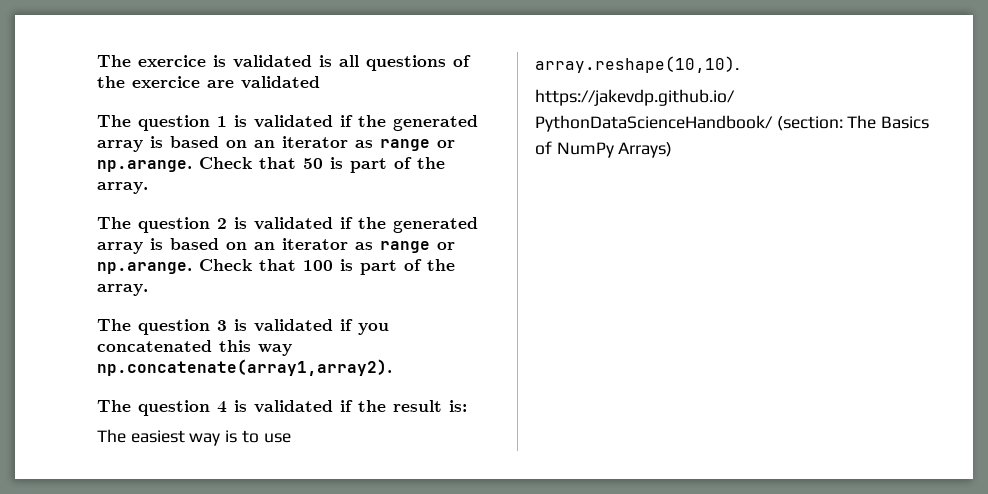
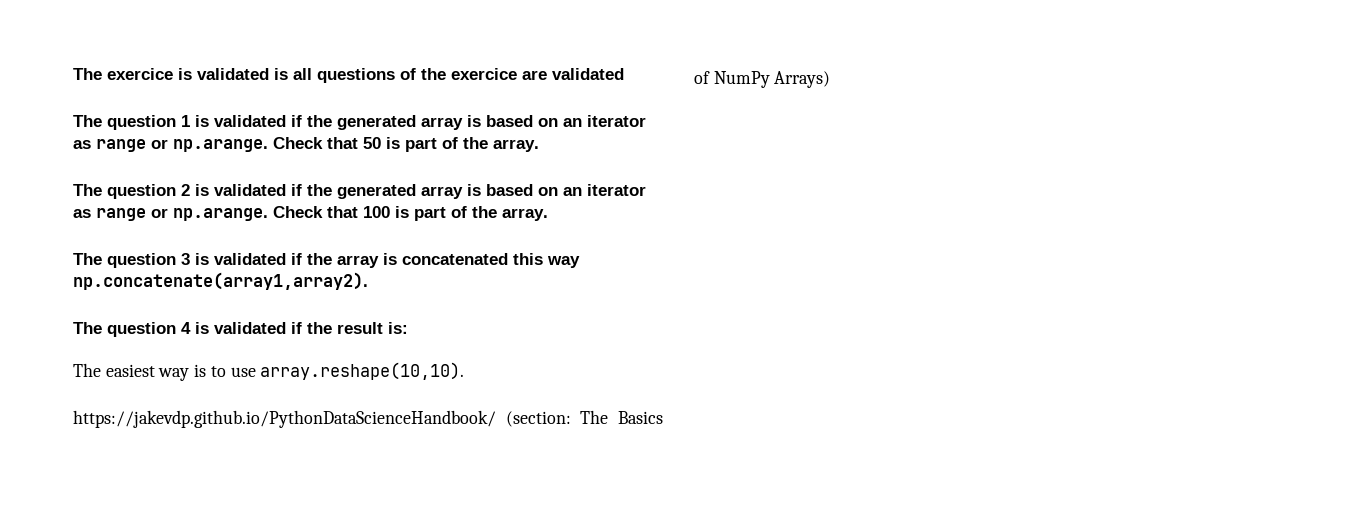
[358,323,389,335] you -> [307,253,397,268] the array is

